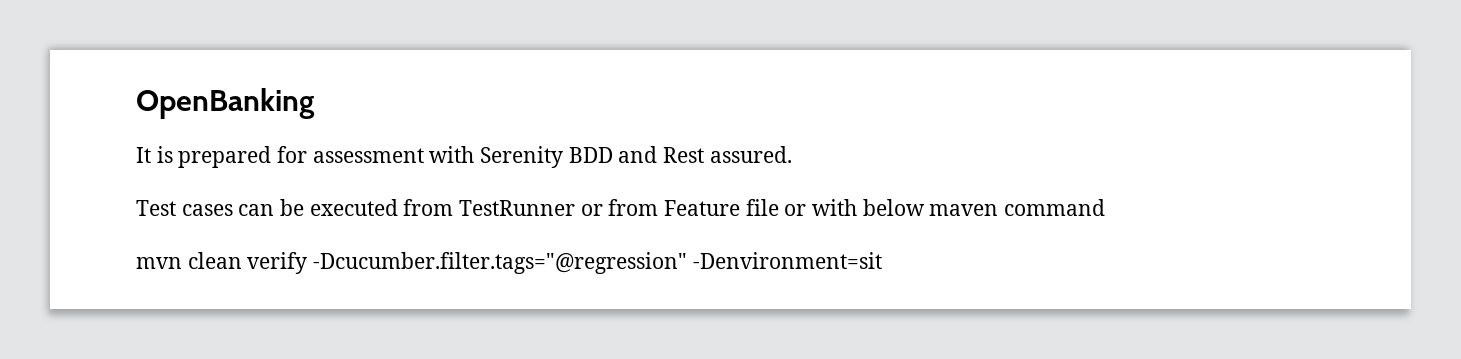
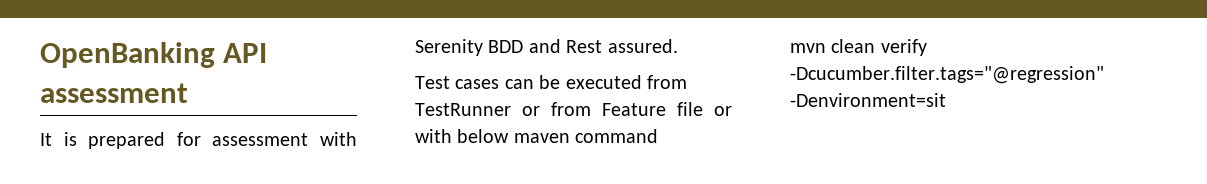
(315, 103) none -> [223,43,268,63] [40,83,188,103] API assessment

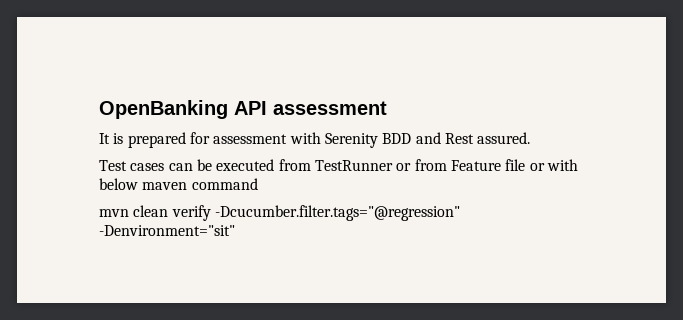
[790,93,946,107] -Denvironment=sit -> [99,225,235,236] -Denvironment="sit"

